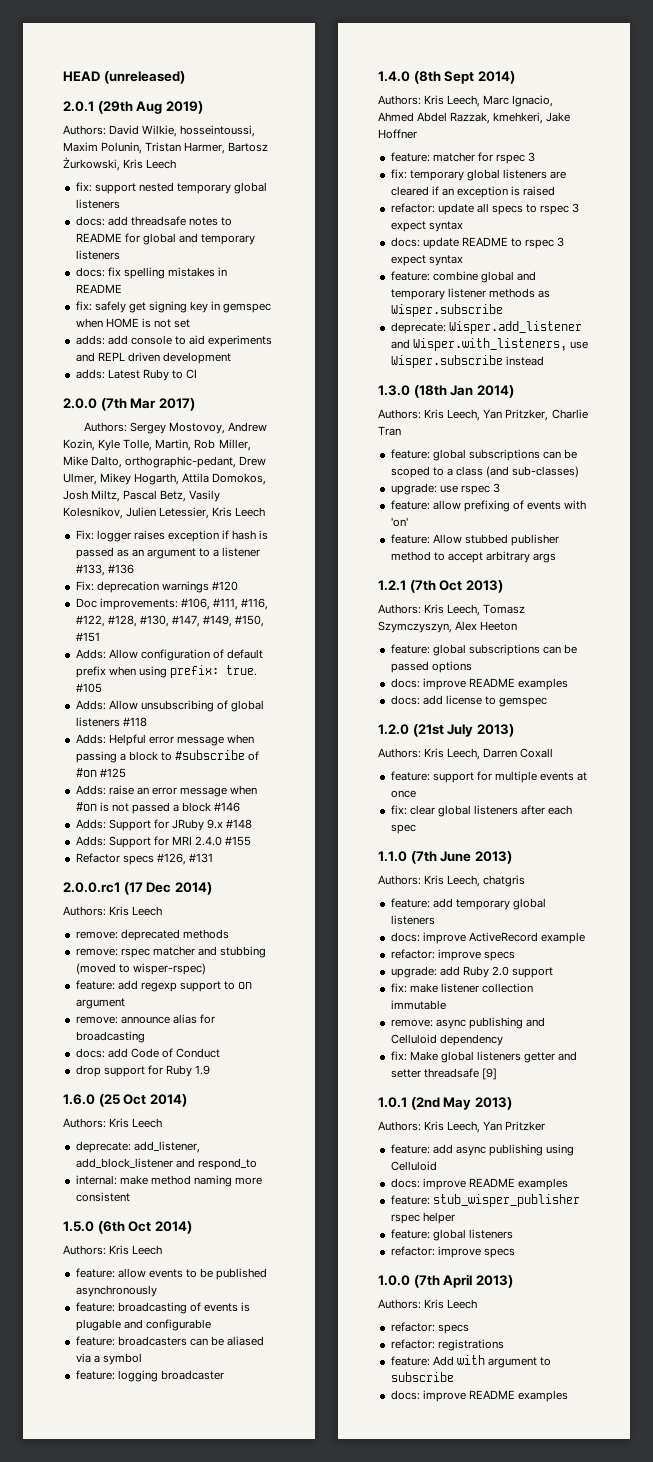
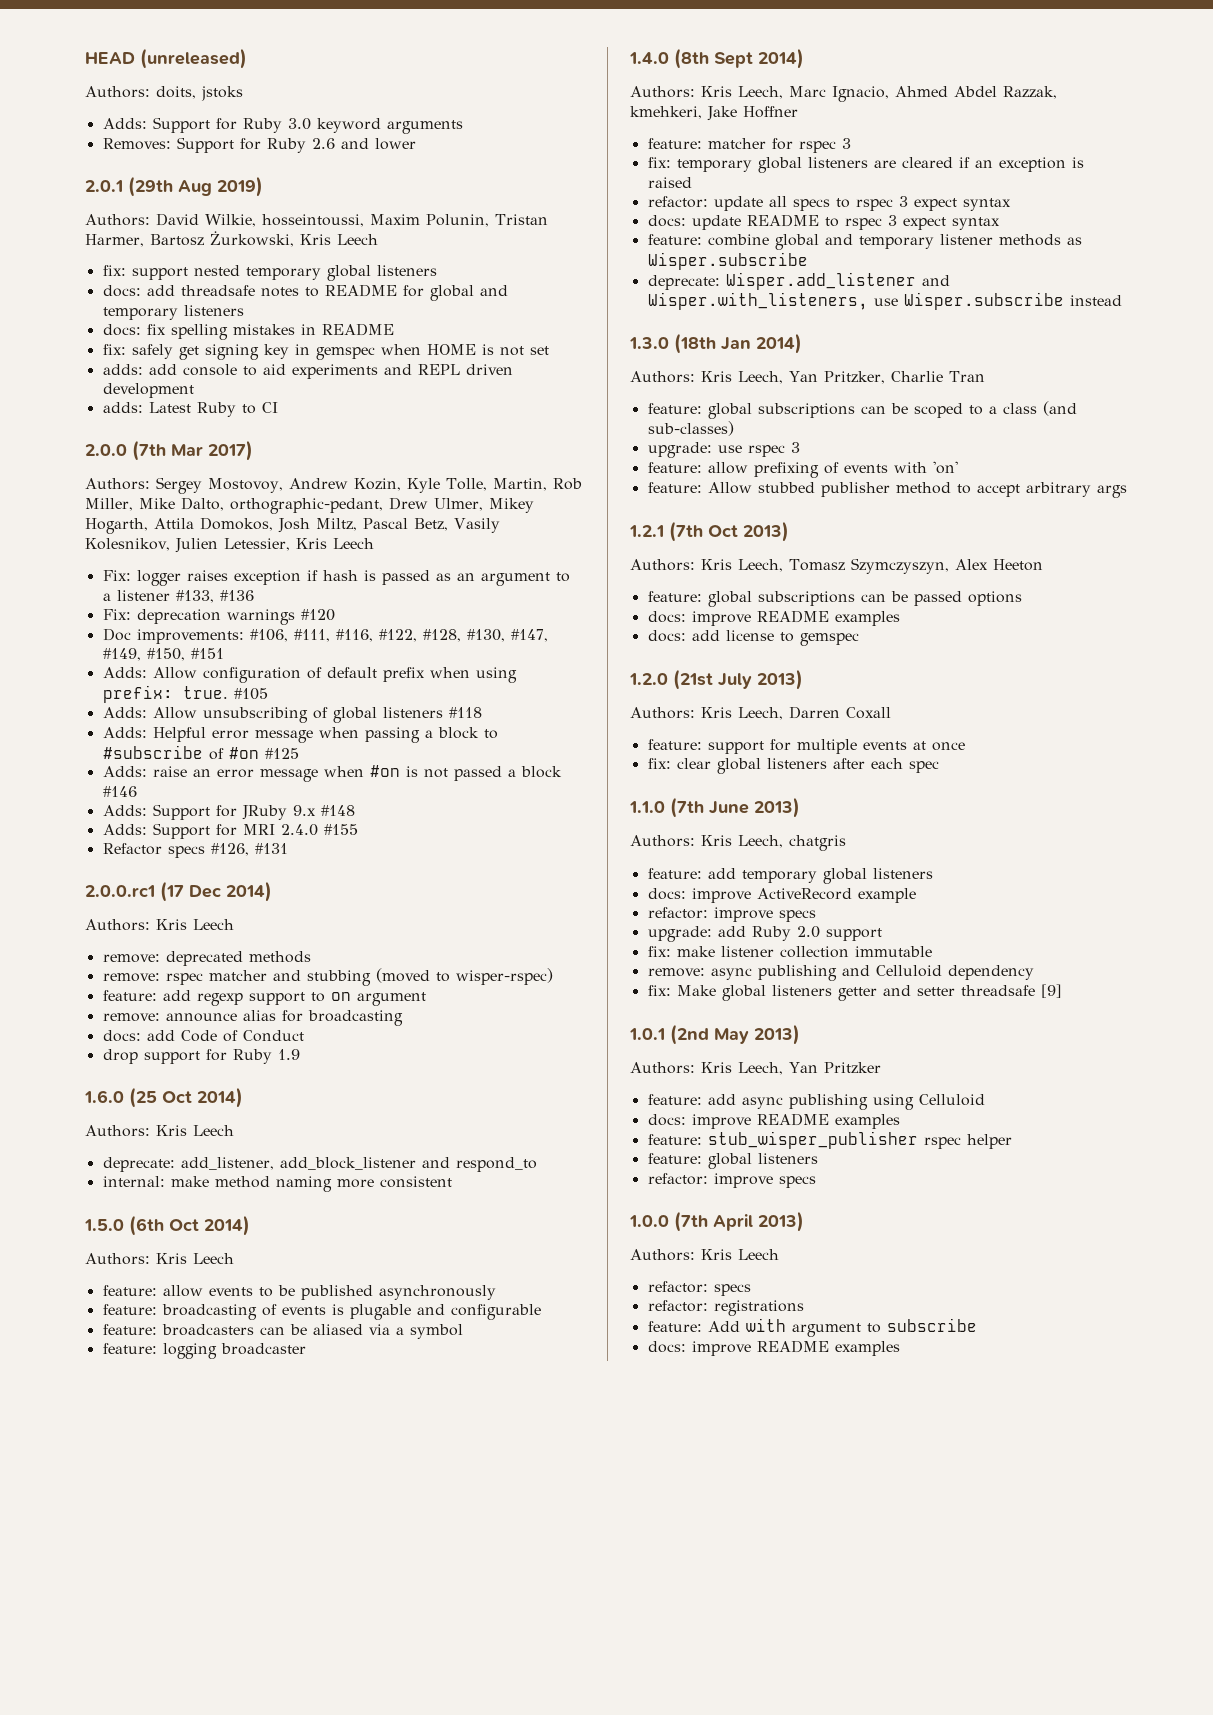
(185, 77) none -> [85,86,243,101] [102,117,463,134] [102,137,416,153] // Authors: doits, jstoks // Adds: Support for Ruby 3.0 keyword arguments // Removes: Support for Ruby 2.6 and lower

